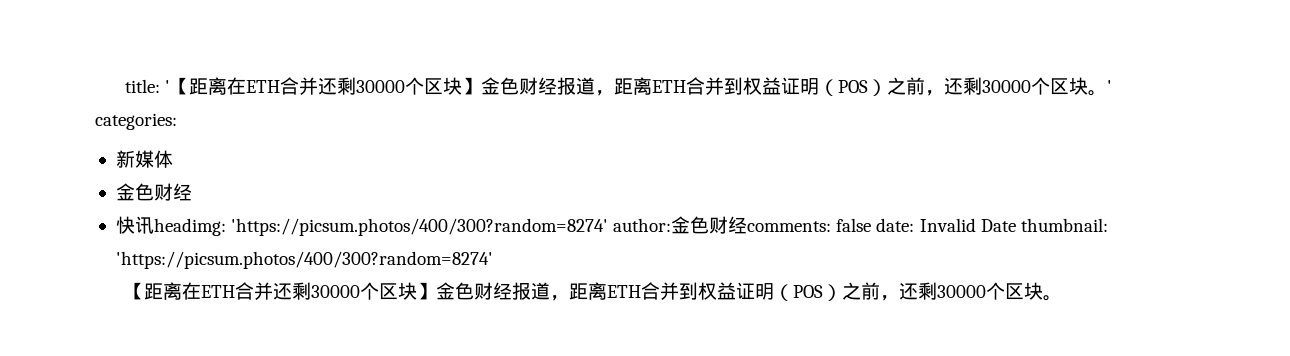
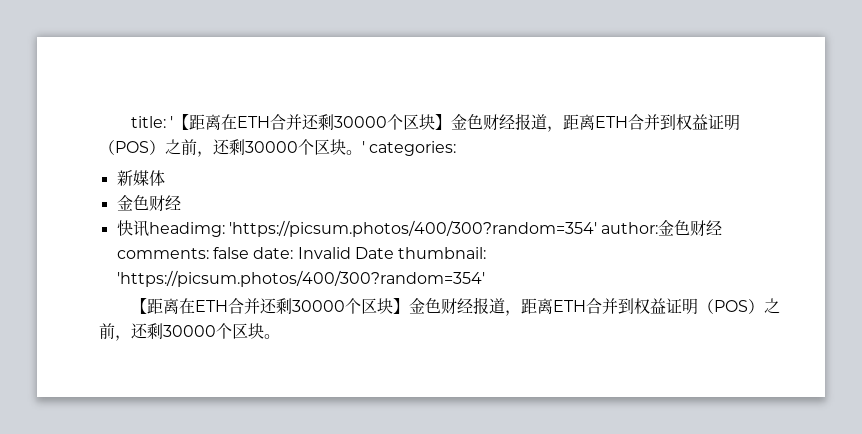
[231,218,609,236] 'https://picsum.photos/400/300?random=8274' -> [228,220,597,237] 'https://picsum.photos/400/300?random=354'
[115,251,493,269] 'https://picsum.photos/400/300?random=8274' -> [116,270,485,287] 'https://picsum.photos/400/300?random=354'

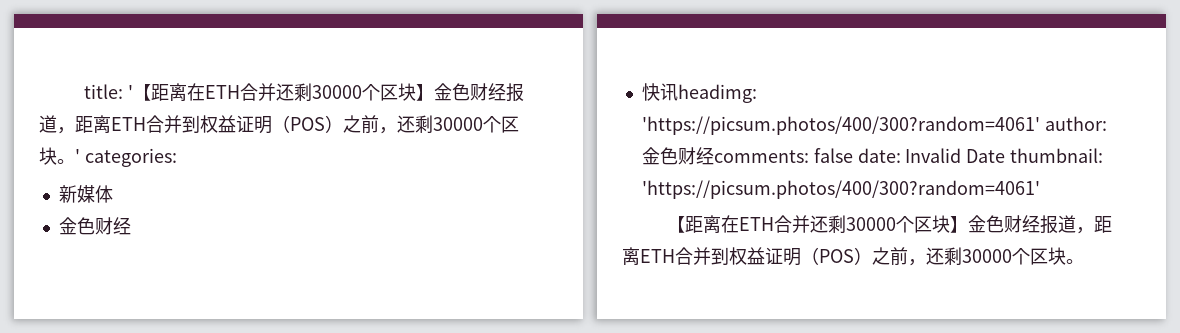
[228,220,597,237] 'https://picsum.photos/400/300?random=354' -> [641,116,1040,135] 'https://picsum.photos/400/300?random=4061'
[116,270,485,287] 'https://picsum.photos/400/300?random=354' -> [641,180,1040,199] 'https://picsum.photos/400/300?random=4061'

